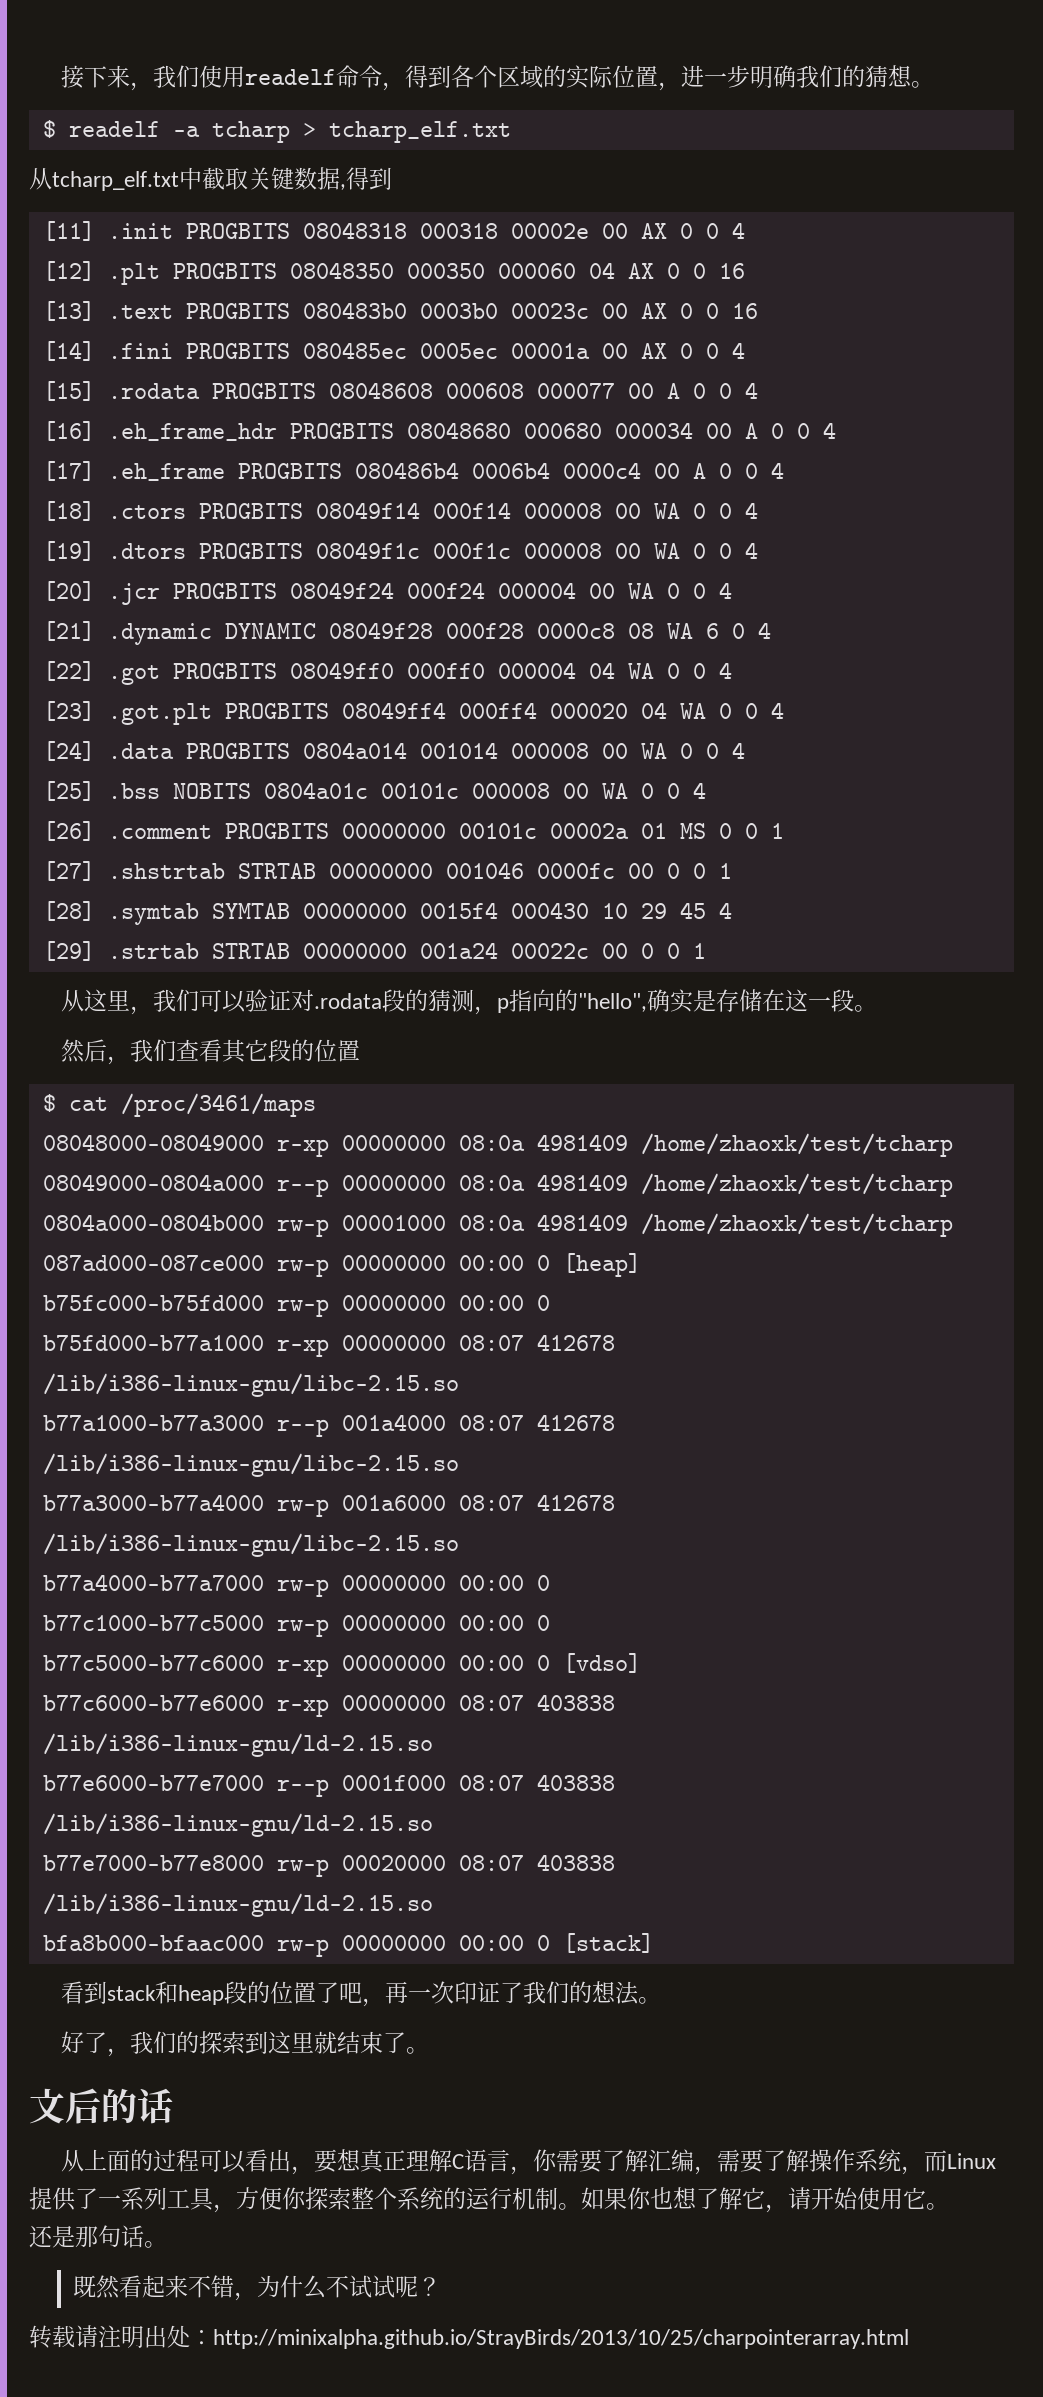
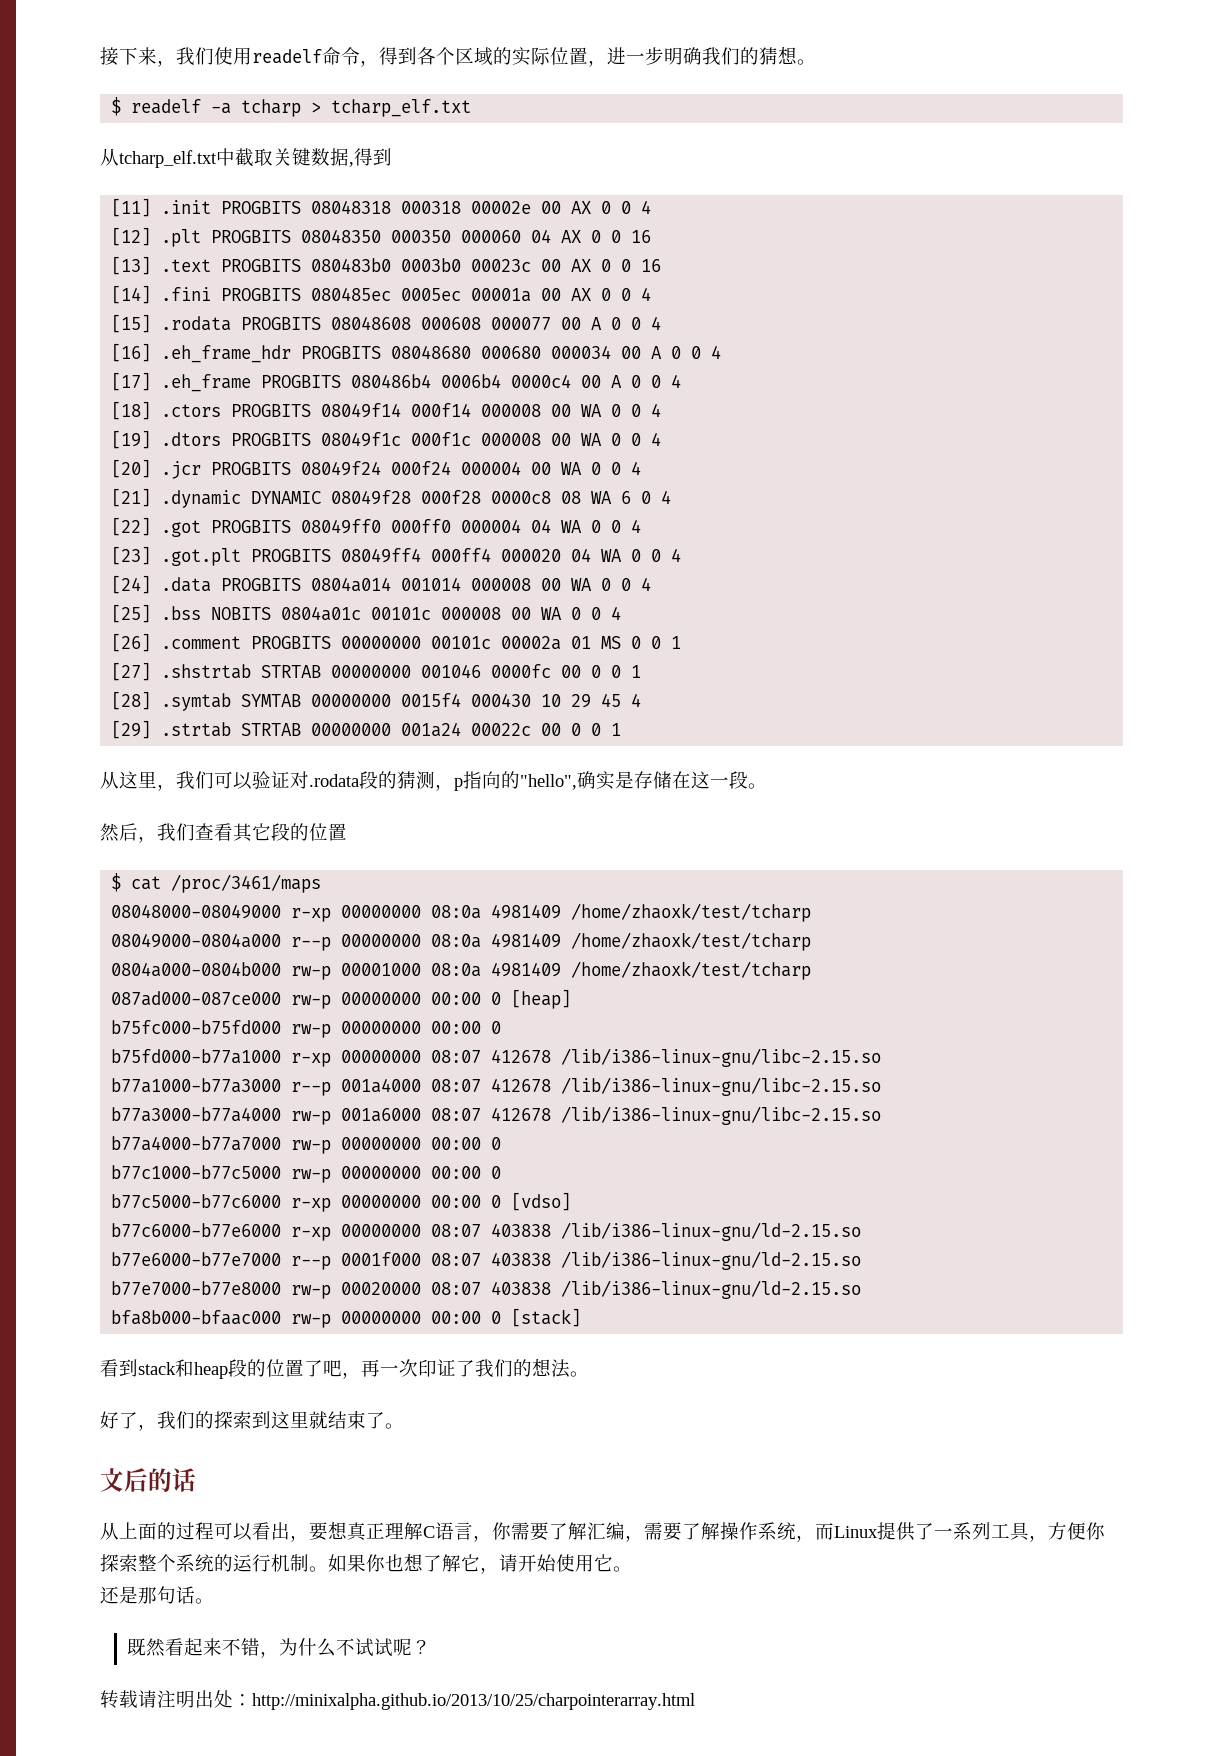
[213,2329,909,2349] http://minixalpha.github.io/StrayBirds/2013/10/25/charpointerarray.html -> [252,1693,695,1710] http://minixalpha.github.io/2013/10/25/charpointerarray.html

